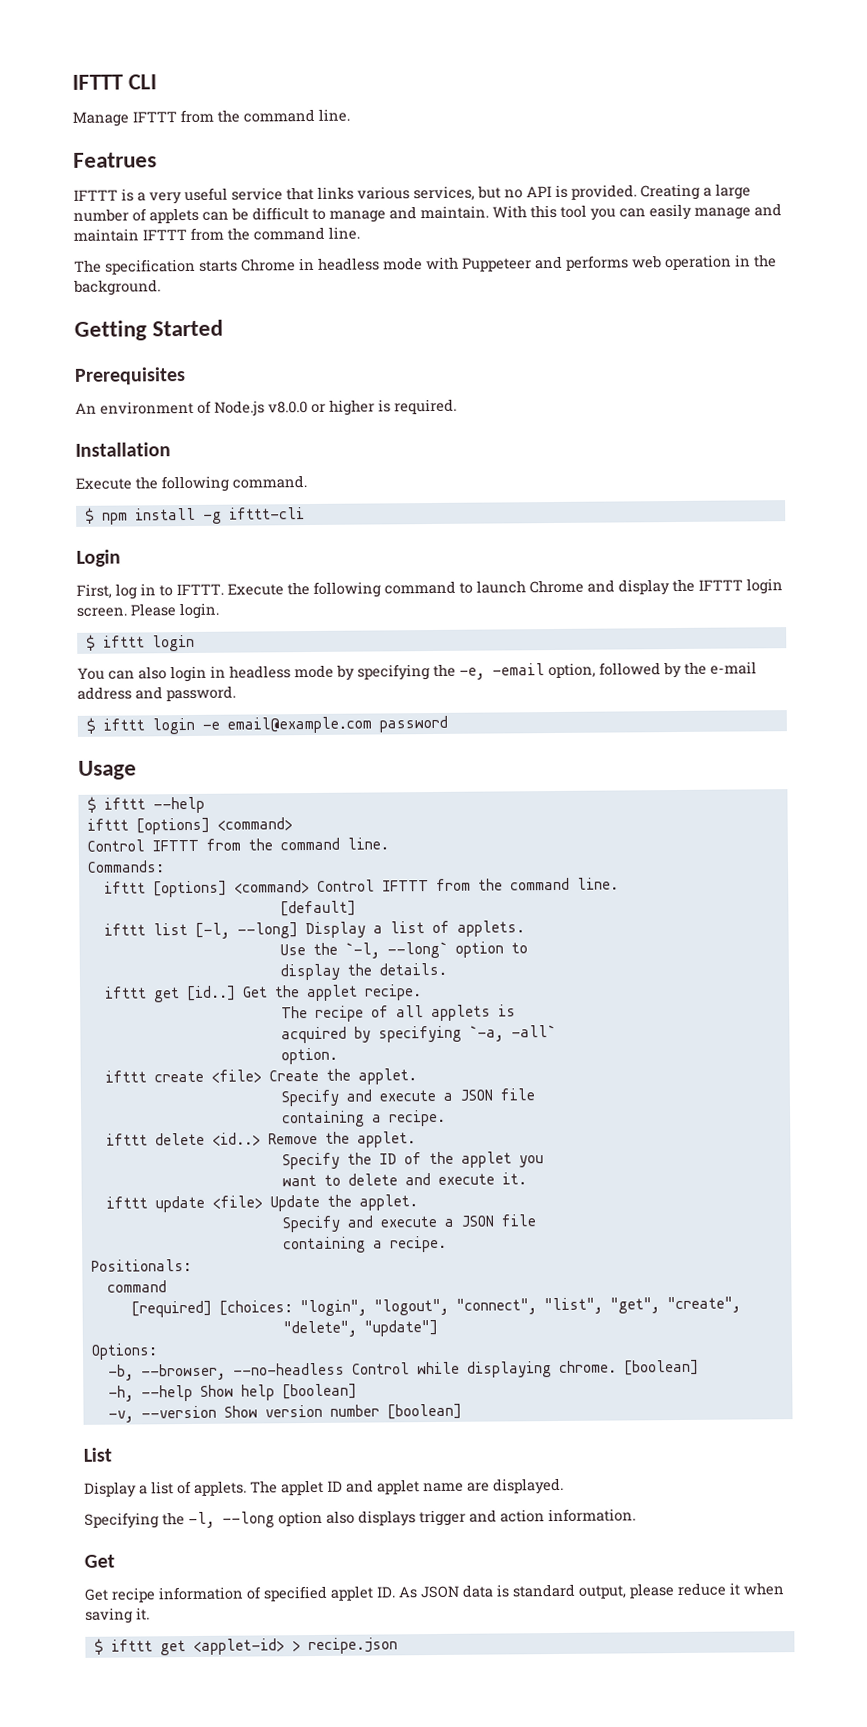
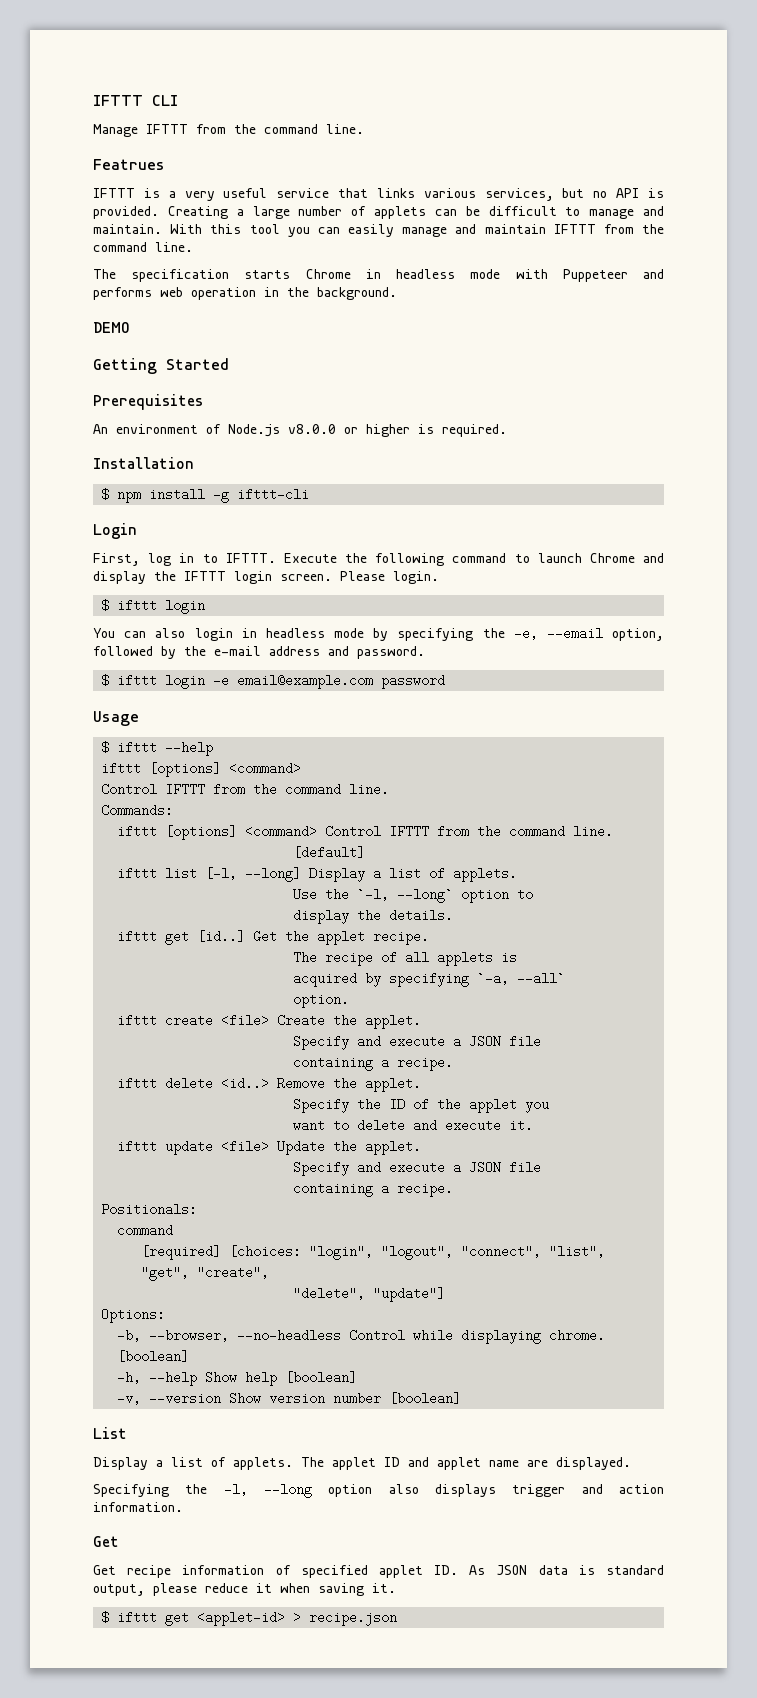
(161, 287) none -> [93,322,130,333] // DEMO
[75,475,307,493] // Execute the following command. -> (194, 463) none
[492,663,545,676] -email -> [546,627,603,640] --email
[510,1025,556,1038] -all` -> [517,972,566,985] --all`

